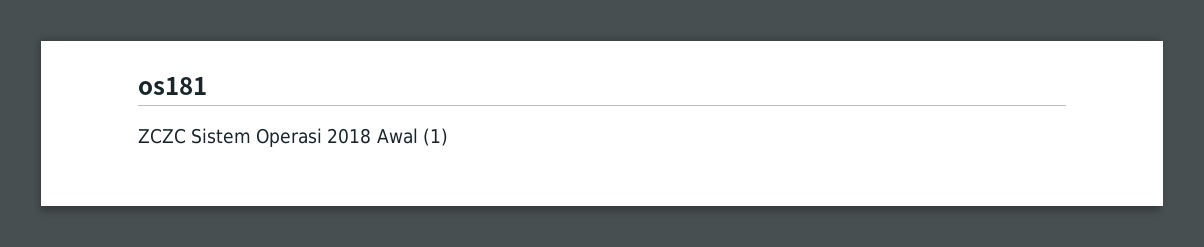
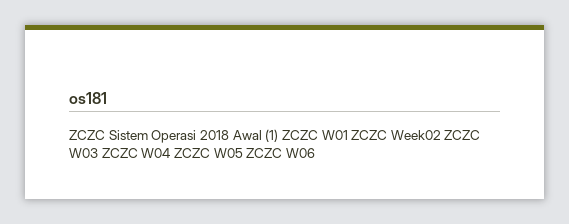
(448, 137) none -> [281,130,481,140] [69,148,315,158] ZCZC W01 ZCZC Week02 ZCZC W03 ZCZC W04 ZCZC W05 ZCZC W06

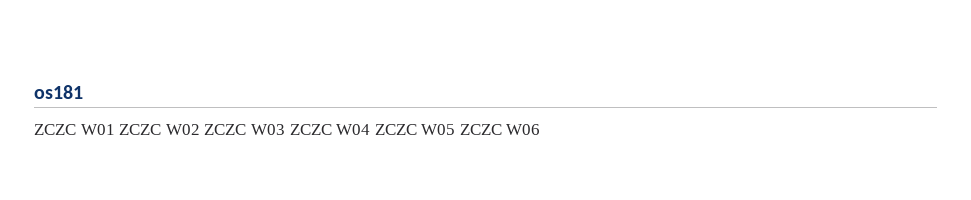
[108,129,318,143] Sistem Operasi 2018 Awal (1) ZCZC -> (76, 129) none
[390,130,441,140] Week02 -> [165,124,200,135] W02

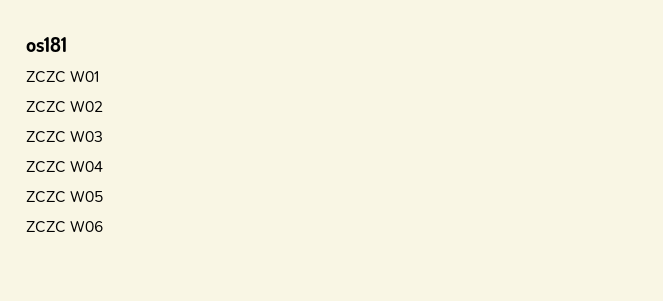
(115, 129) none -> (100, 76) //
(200, 129) none -> (104, 106) //
(285, 129) none -> (104, 136) //
(371, 129) none -> (104, 166) //
(456, 129) none -> (104, 196) //

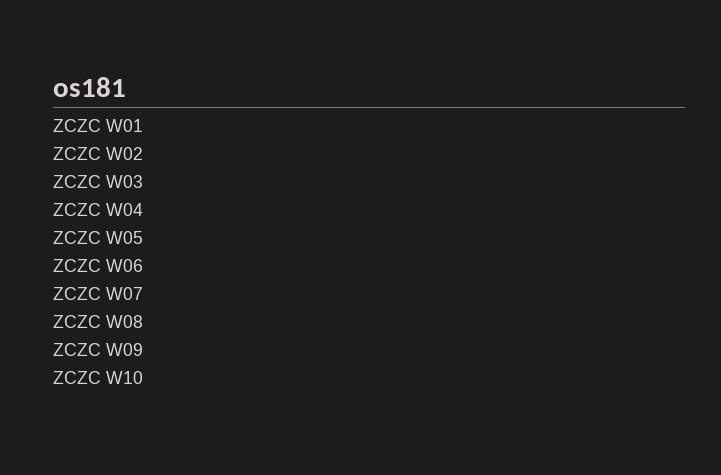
(104, 226) none -> [53,287,143,300] [53,315,143,328] [53,343,143,356] [53,371,143,384] // ZCZC W07 // ZCZC W08 // ZCZC W09 // ZCZC W10

